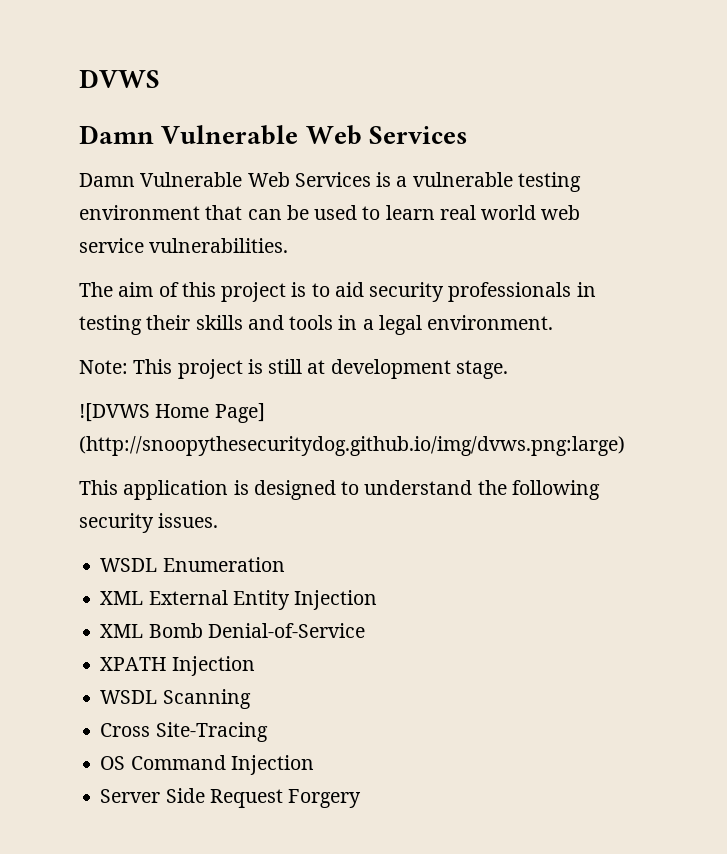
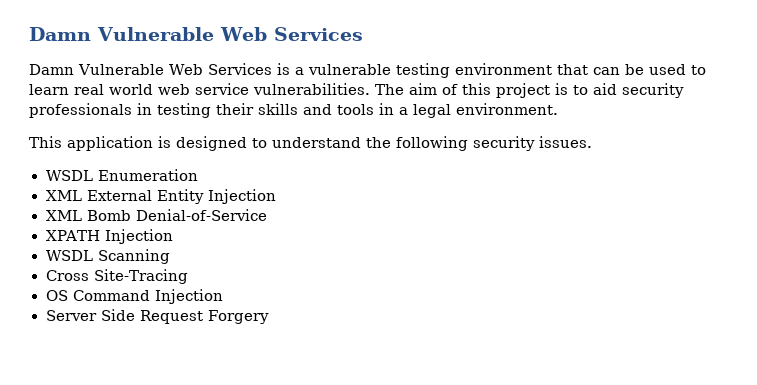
[79,69,160,88] DVWS // -> (29, 34) none
(289, 245) // -> (370, 89) none
[79,359,508,379] [79,403,265,423] [79,436,625,456] // Note: This project is still at development stage. // ![DVWS Home Page] (http://snoopythesecuritydog.github.io/img/dvws.png:large) -> (558, 109) none

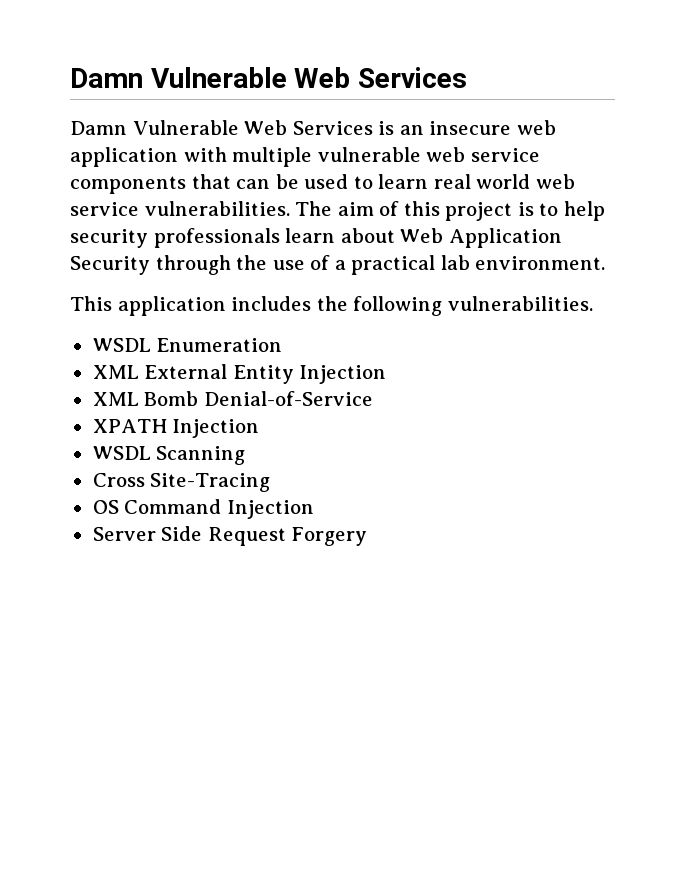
[294,63,552,78] a vulnerable testing environment -> [399,120,556,135] [70,147,540,167] [70,176,186,194] an insecure web application with multiple vulnerable web service components
[593,83,617,95] aid -> [563,201,605,221] help
[137,103,558,118] [29,136,592,151] in testing their skills and tools in a legal environment. // This application is designed to understand the following security issues. -> [285,228,562,248] [70,255,606,275] [70,296,593,316] learn about Web Application Security through the use of a practical lab environment. // This application includes the following vulnerabilities.

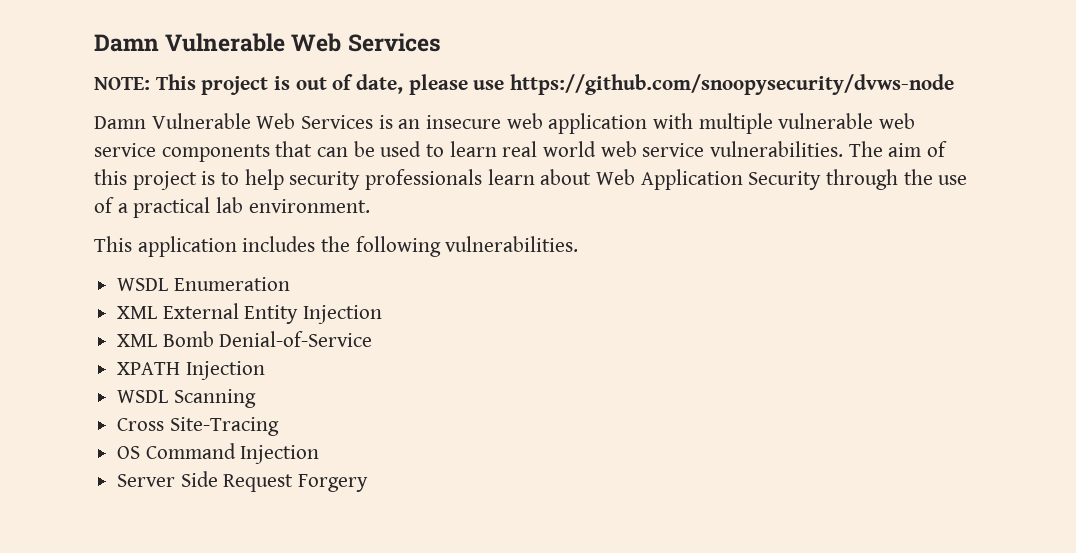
[70,67,467,88] Damn Vulnerable Web Services -> [94,33,441,52] [94,74,955,95] Damn Vulnerable Web Services // NOTE: This project is out of date, please use https://github.com/snoopysecurity/dvws-node

